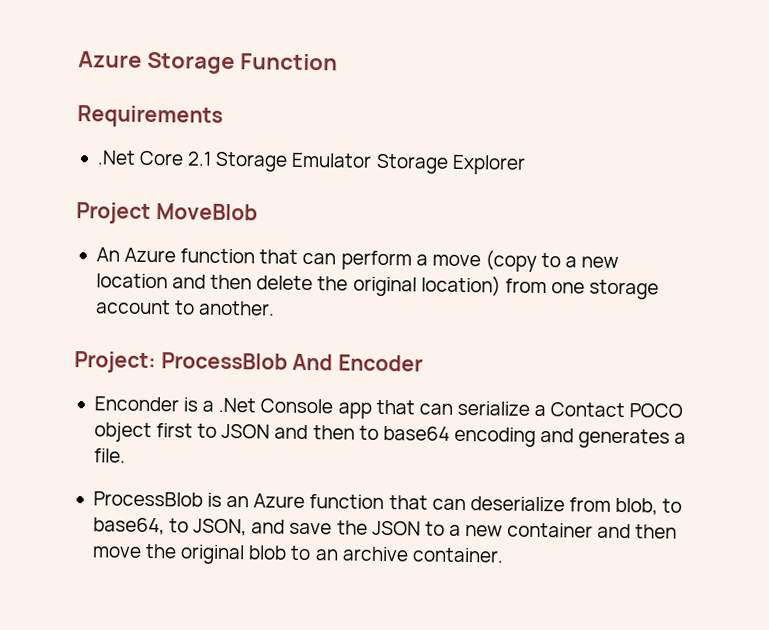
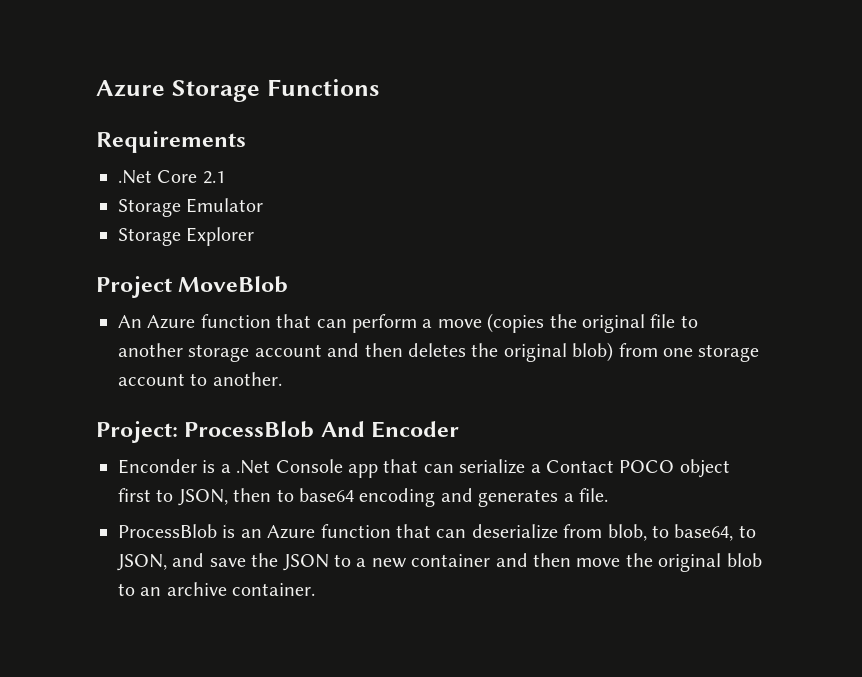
[239,53,338,71] Function -> [266,79,379,96] Functions
(213, 158) none -> (225, 177) //
(373, 160) none -> (264, 205) //
[484,250,620,272] [95,273,501,297] (copy to a new location and then delete the original location) -> [487,313,698,333] [118,342,614,362] (copies the original file to another storage account and then deletes the original blob)
[221,423,309,440] JSON and -> [177,489,228,506] JSON,

